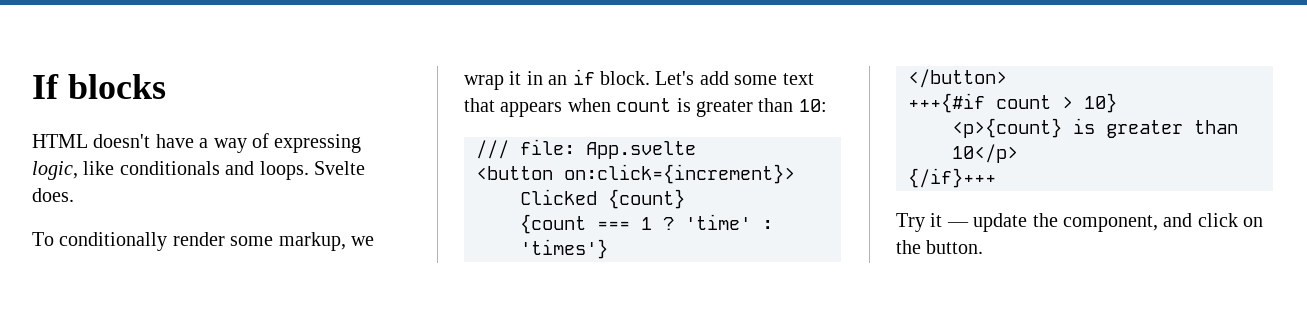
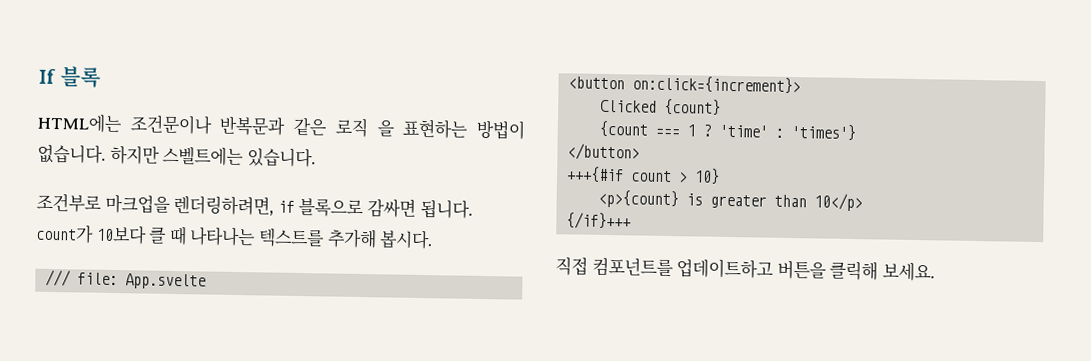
[67,74,166,99] [32,133,362,153] [32,161,365,180] [32,188,74,202] [32,232,374,251] [464,69,814,90] [464,98,827,117] blocks // HTML doesn't have a way of expressing logic, like conditionals and loops. Svelte does. // To conditionally render some markup, we wrap it in an if block. Let's add some text that appears when count is greater than 10: -> [59,66,101,88] [37,113,525,140] [37,144,316,168] [36,192,473,219] [35,224,434,250] 블록 // HTML에는 조건문이나 반복문과 같은 로직 을 표현하는 방법이 없습니다. 하지만 스벨트에는 있습니다. // 조건부로 마크업을 렌더링하려면, if 블록으로 감싸면 됩니다. count가 10보다 클 때 나타나는 텍스트를 추가해 봅시다.
[896,213,1264,232] [896,240,984,254] Try it — update the component, and click on the button. -> [555,256,935,282] 직접 컴포넌트를 업데이트하고 버튼을 클릭해 보세요.

